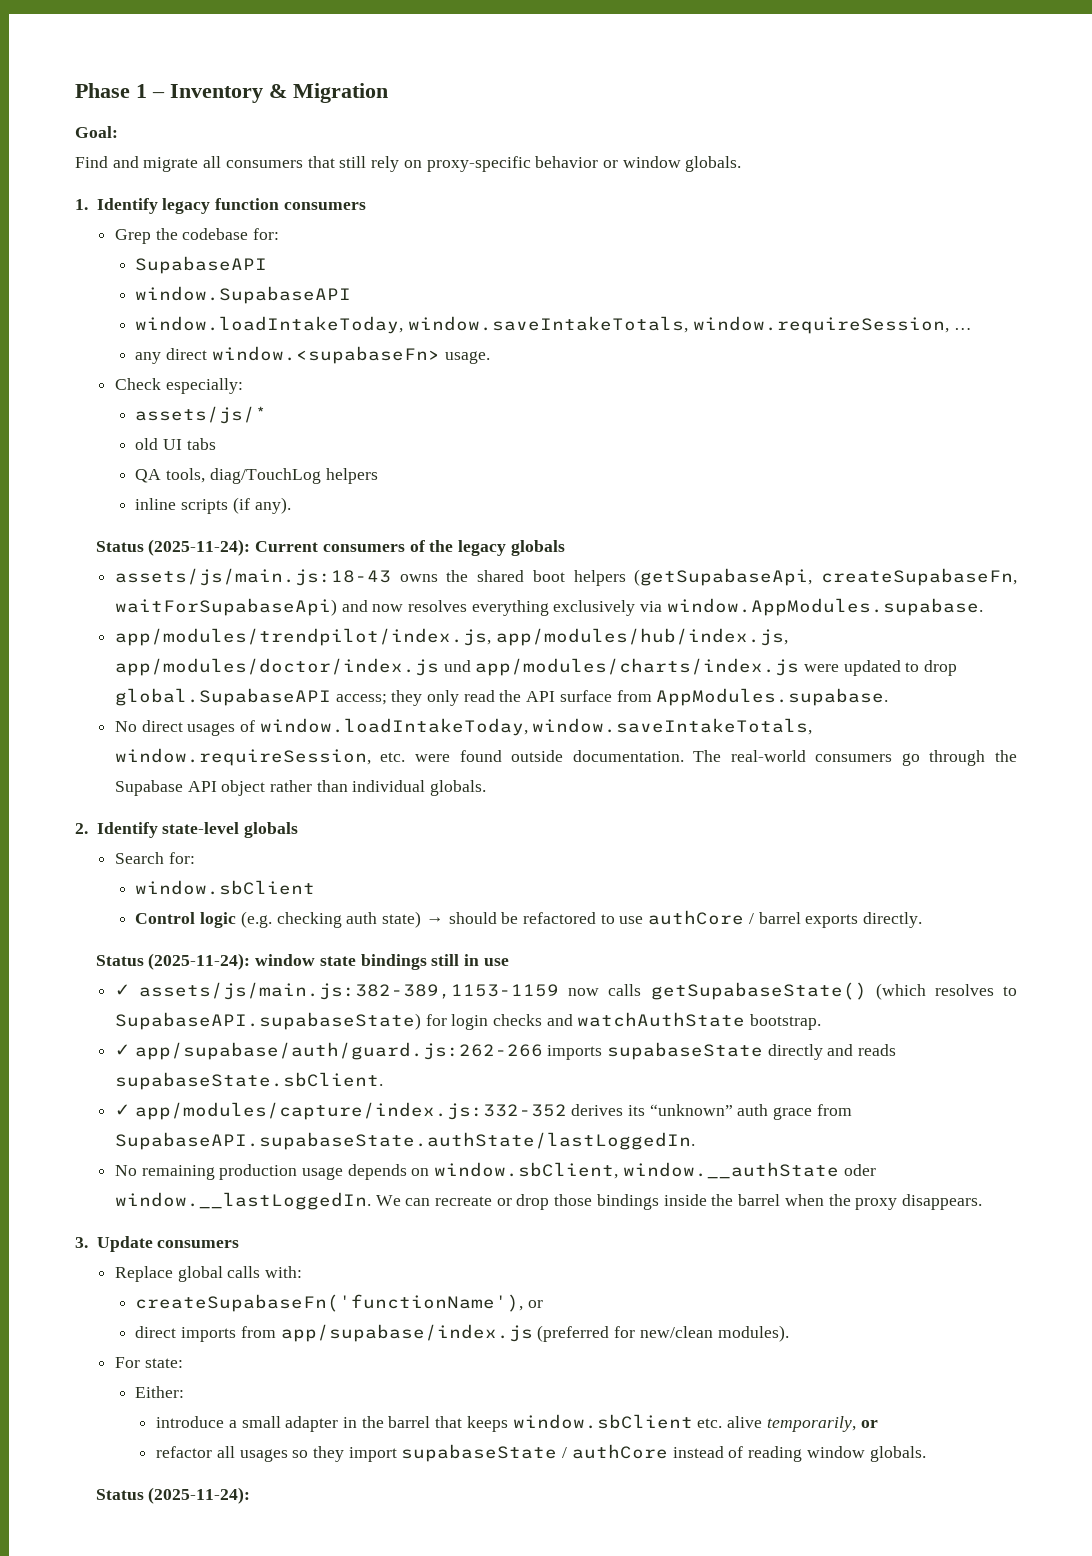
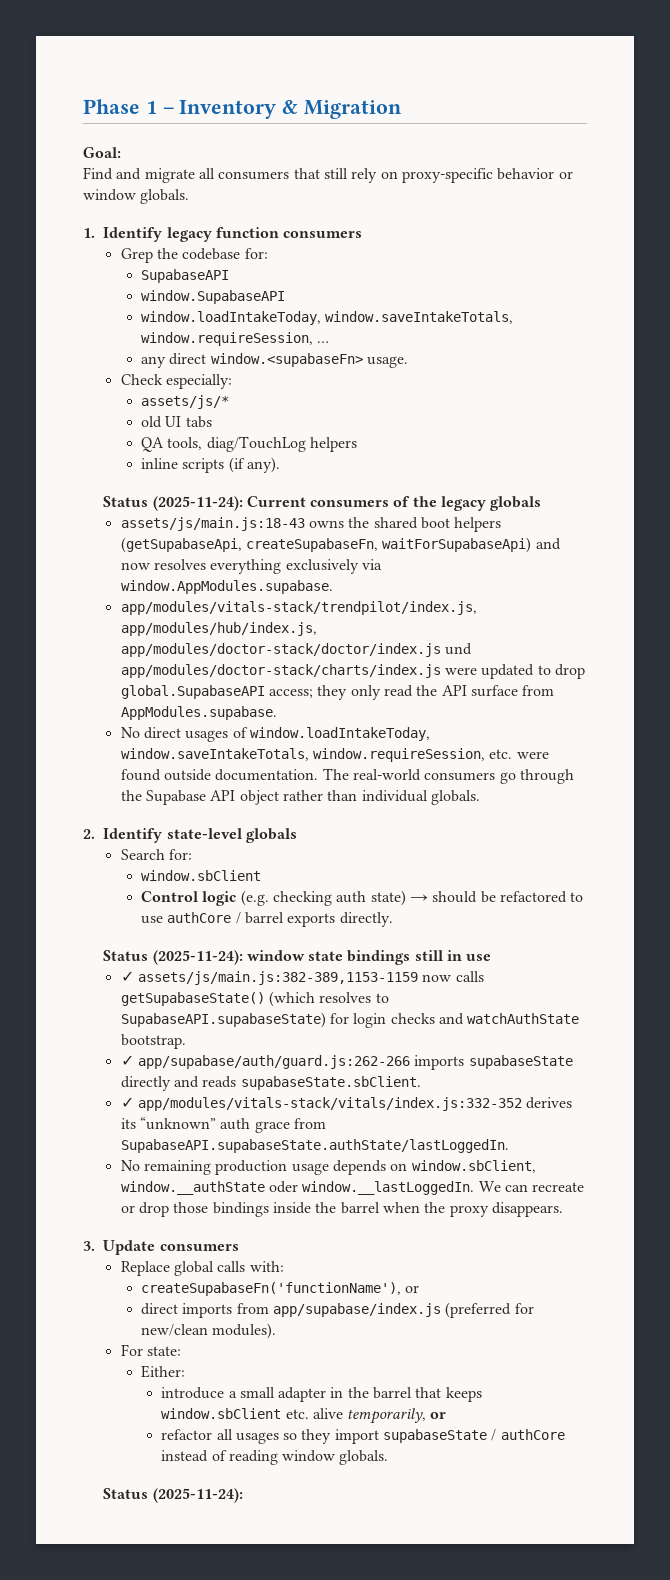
[114,628,788,646] [114,658,800,676] app/modules/trendpilot/index.js, app/modules/hub/index.js, app/modules/doctor/index.js und app/modules/charts/index.js -> [120,601,477,615] [120,622,317,636] [120,643,473,657] [120,664,441,678] app/modules/vitals-stack/trendpilot/index.js, app/modules/hub/index.js, app/modules/doctor-stack/doctor/index.js und app/modules/doctor-stack/charts/index.js
[134,1102,567,1120] app/modules/capture/index.js:332-352 -> [138,1097,523,1111] app/modules/vitals-stack/vitals/index.js:332-352

